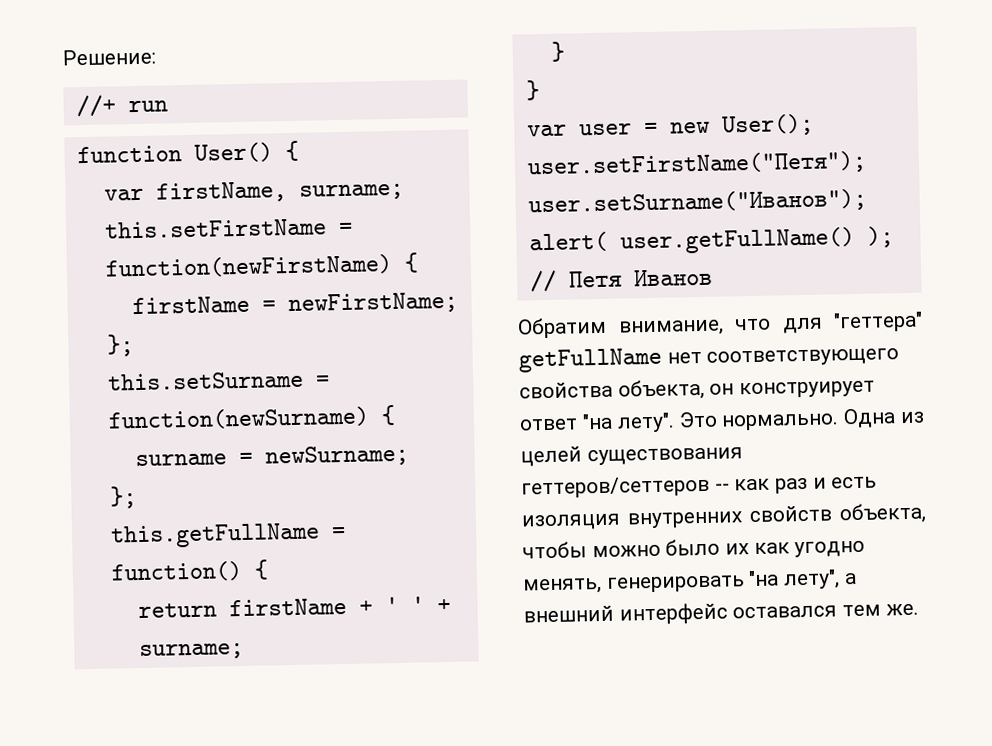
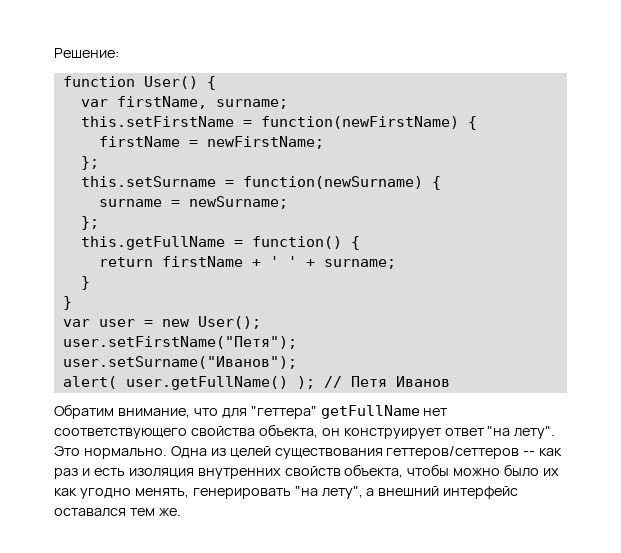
[75,94,168,118] // //+ run -> (119, 53) none

